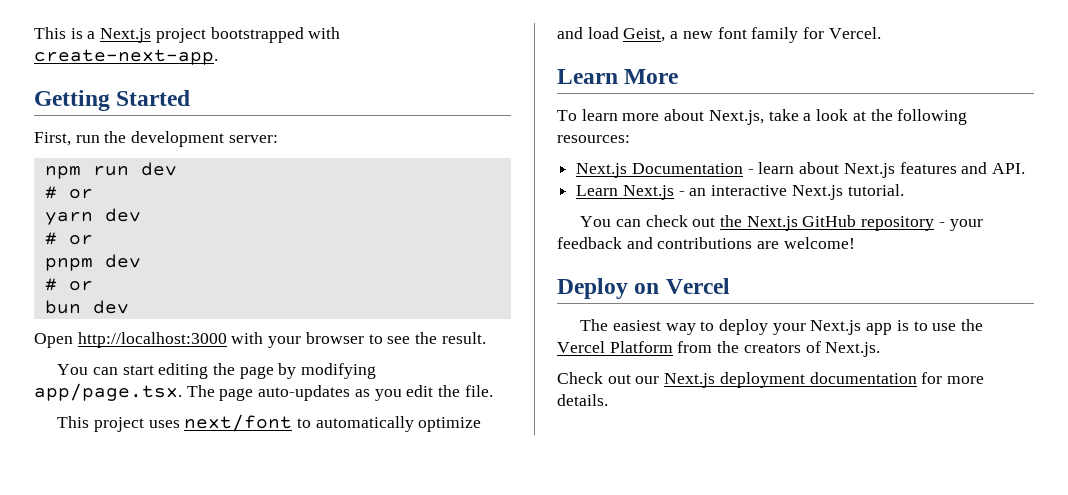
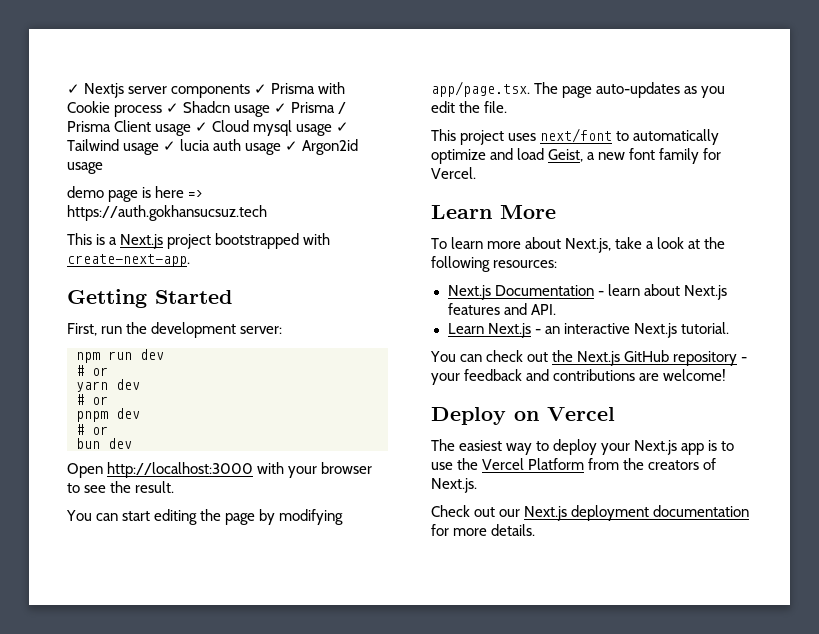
(34, 33) none -> [67,82,346,98] [67,101,347,117] [67,120,350,136] [67,139,359,155] [67,162,103,174] [67,186,203,202] [67,205,267,221] ✓ Nextjs server components ✓ Prisma with Cookie process ✓ Shadcn usage ✓ Prisma / Prisma Client usage ✓ Cloud mysql usage ✓ Tailwind usage ✓ lucia auth usage ✓ Argon2id usage // demo page is here => https://auth.gokhansucsuz.tech //

